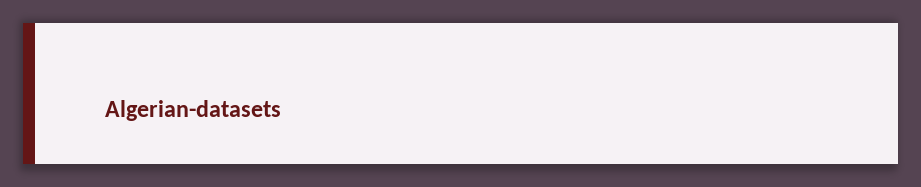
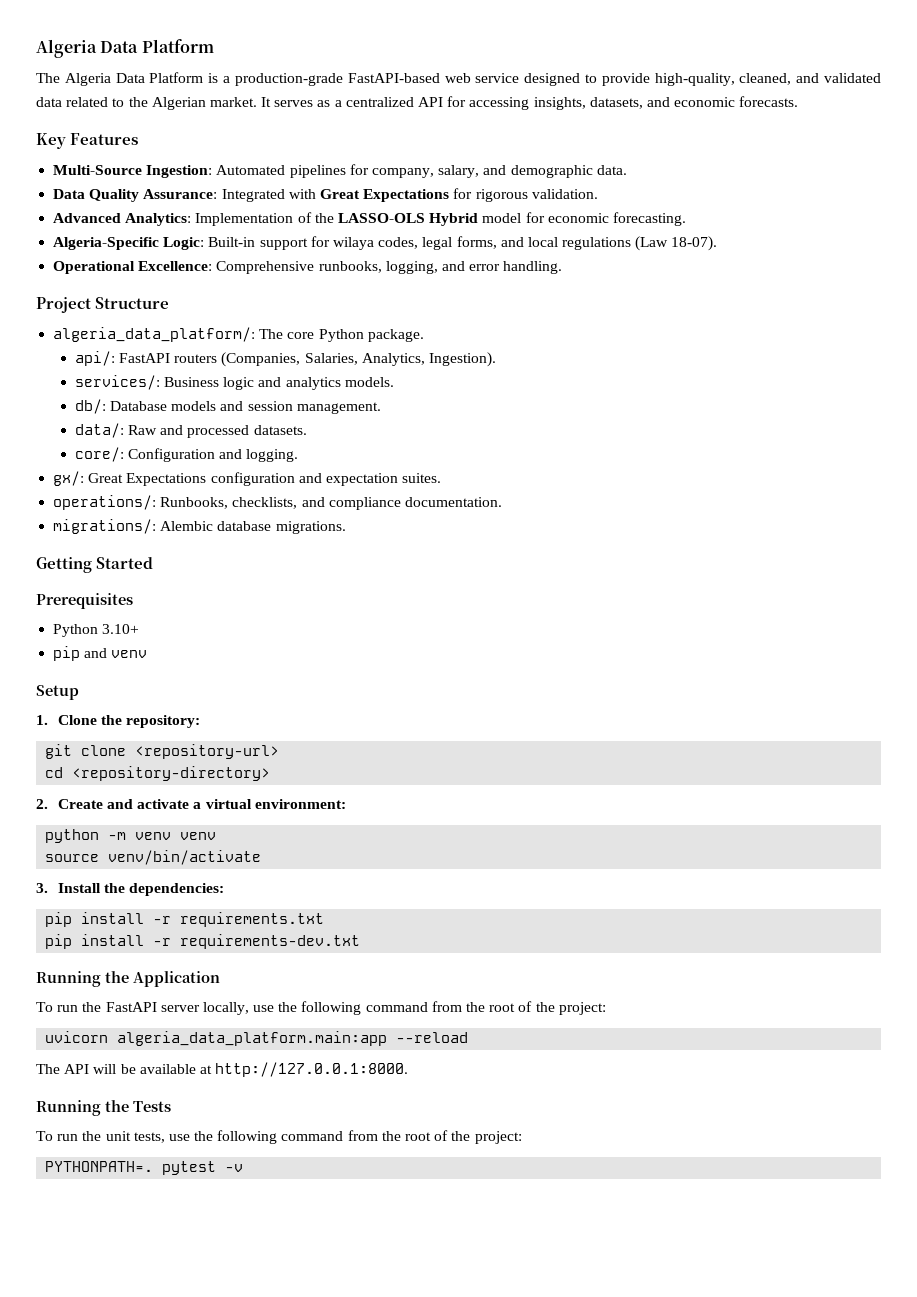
[105,100,281,121] Algerian-datasets -> [36,39,214,58] [36,72,881,86] [36,96,799,110] [36,133,139,149] [53,164,627,178] [53,188,598,202] [53,212,686,226] [53,236,718,251] [53,261,563,274] [36,297,170,313] [53,327,424,342] [74,351,496,367] [74,375,394,390] [74,399,381,414] [74,423,307,438] [74,447,299,462] [53,471,442,486] [53,495,502,510] [53,519,346,534] [36,557,154,573] [36,593,133,609] [53,624,140,637] [53,646,148,661] [36,685,79,700] [36,715,201,728] [45,744,280,759] [45,766,271,781] [36,799,346,809] [45,829,217,843] [45,850,262,865] [36,883,225,896] [45,912,325,927] [45,934,361,949] [36,971,220,987] [36,1001,606,1015] [45,1031,469,1046] [36,1062,409,1077] [36,1100,171,1116] [36,1130,522,1144] [45,1161,244,1175] Algeria Data Platform // The Algeria Data Platform is a production-grade FastAPI-based web service designed to provide high-quality, cleaned, and validated data related to the Algerian market. It serves as a centralized API for accessing insights, datasets, and economic forecasts. // Key Features // Multi-Source Ingestion: Automated pipelines for company, salary, and demographic data. // Data Quality Assurance: Integrated with Great Expectations for rigorous validation. // Advanced Analytics: Implementation of the LASSO-OLS Hybrid model for economic forecasting. // Algeria-Specific Logic: Built-in support for wilaya codes, legal forms, and local regulations (Law 18-07). // Operational Excellence: Comprehensive runbooks, logging, and error handling. // Project Structure // algeria_data_platform/: The core Python package. // api/: FastAPI routers (Companies, Salaries, Analytics, Ingestion). // services/: Business logic and analytics models. // db/: Database models and session management. // data/: Raw and processed datasets. // core/: Configuration and logging. // gx/: Great Expectations configuration and expectation suites. // operations/: Runbooks, checklists, and compliance documentation. // migrations/: Alembic database migrations. // Getting Started // Prerequisites // Python 3.10+ // pip and venv // Setup // 1. Clone the repository: // git clone <repository-url> // cd <repository-directory> // 2. Create and activate a virtual environment: // python -m venv venv // source venv/bin/activate // 3. Install the dependencies: // pip install -r requirements.txt // pip install -r requirements-dev.txt // Running the Application // To run the FastAPI server locally, use the following command from the root of the project: // uvicorn algeria_data_platform.main:app --reload // The API will be available at http://127.0.0.1:8000. // Running the Tests // To run the unit tests, use the following command from the root of the project: // PYTHONPATH=. pytest -v

